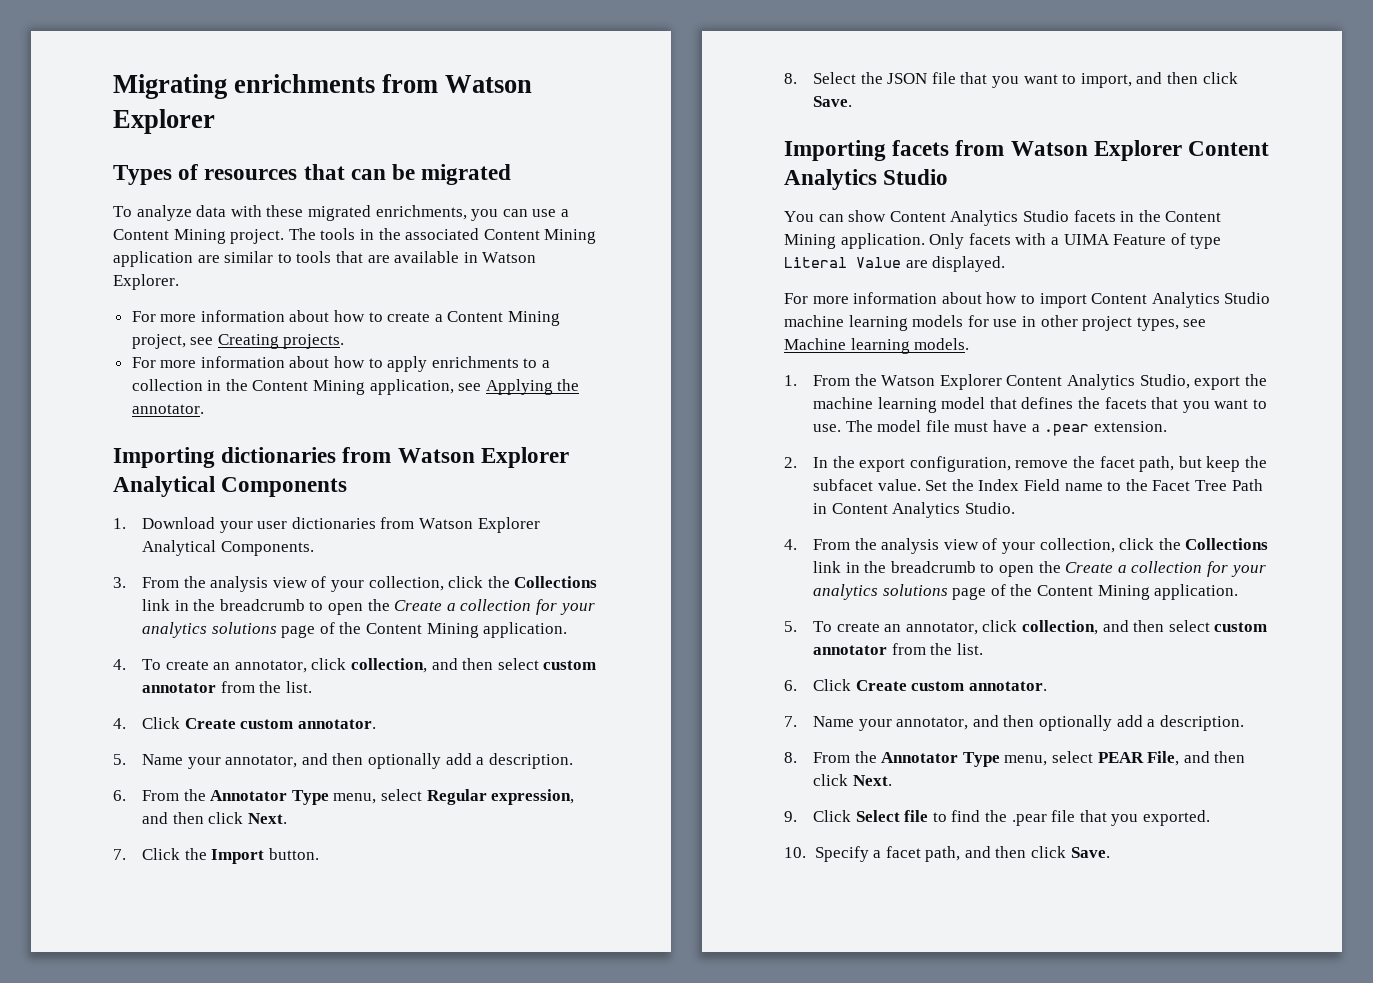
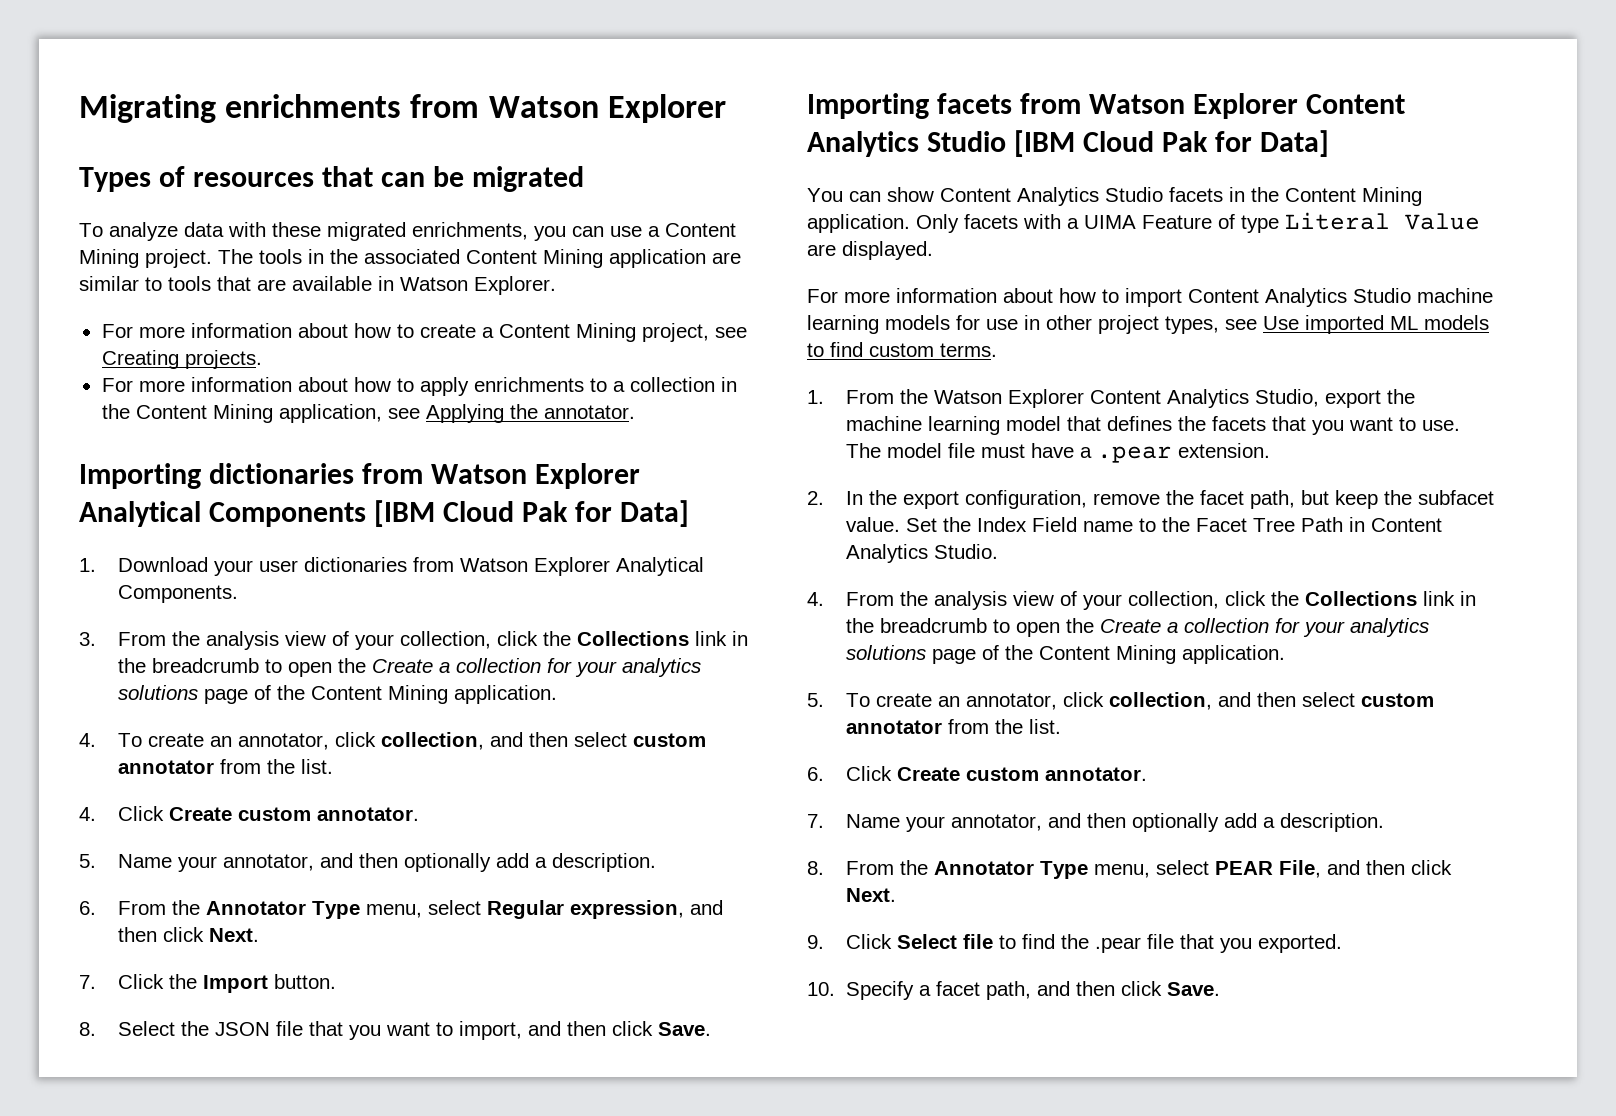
(348, 487) none -> [373,500,689,527] [IBM Cloud Pak for Data]
(949, 177) none -> [1013,130,1329,157] [IBM Cloud Pak for Data]
[784,338,970,354] Machine learning models. -> [1263,315,1489,334] [807,342,997,357] Use imported ML models to find custom terms.

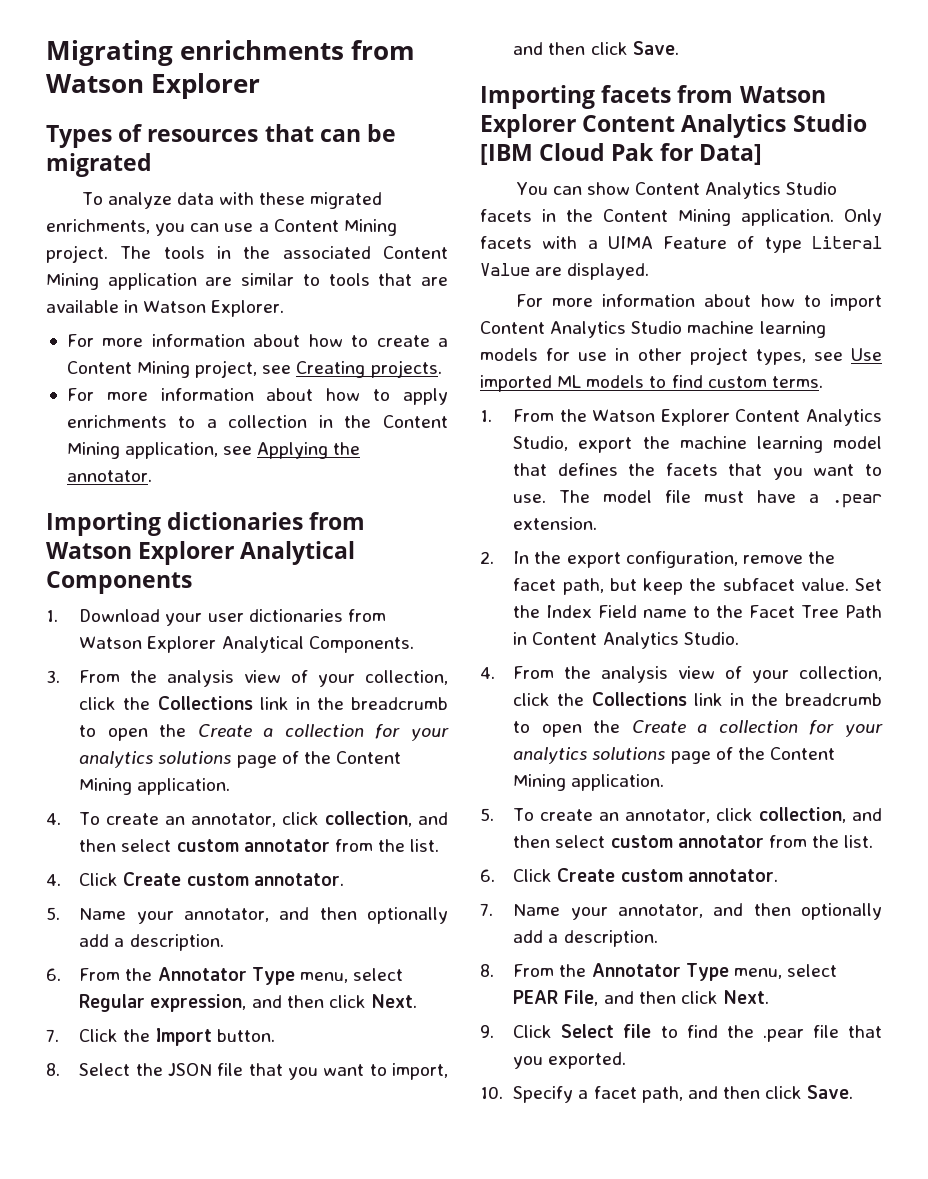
[373,500,689,527] [IBM Cloud Pak for Data] -> (192, 582) none

